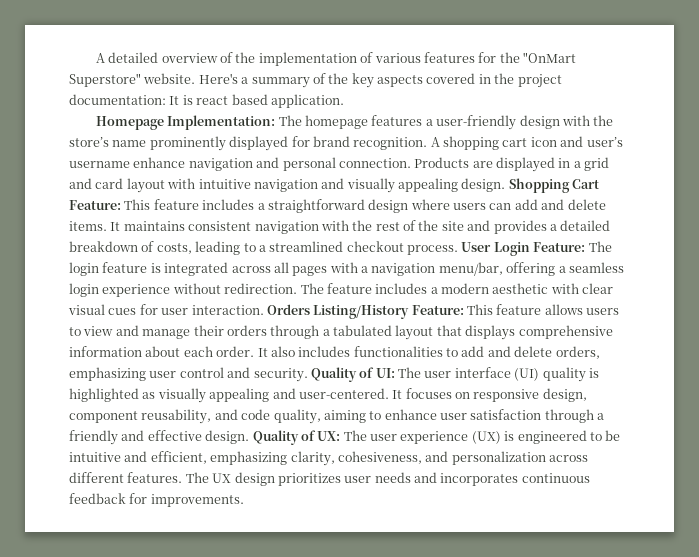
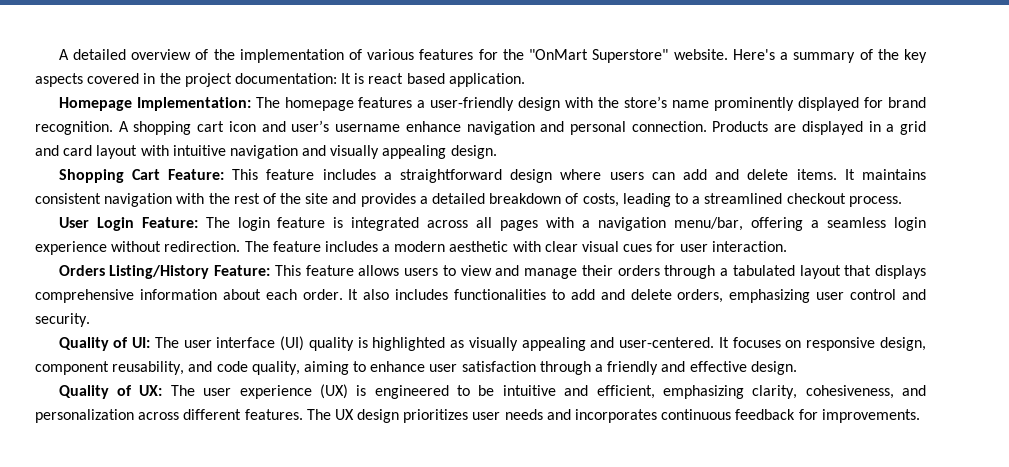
(506, 185) none -> (497, 152) //
(458, 250) none -> (902, 201) //
(264, 310) none -> (787, 246) //
(308, 375) none -> (90, 320) //
(250, 437) none -> (797, 368) //

